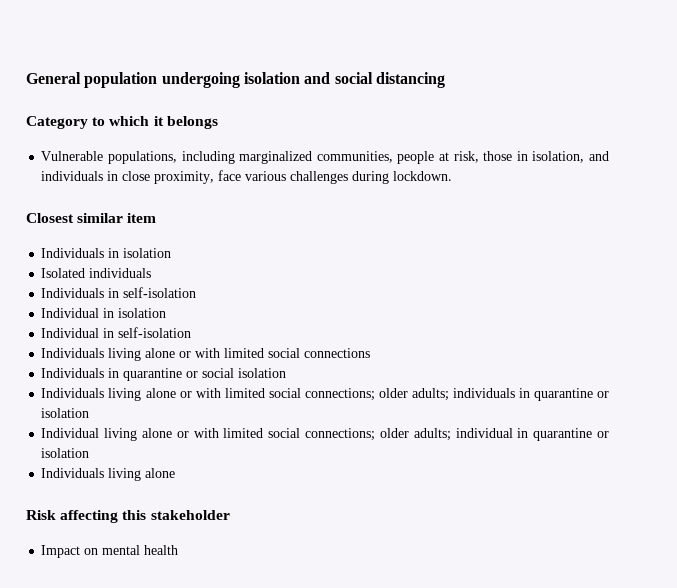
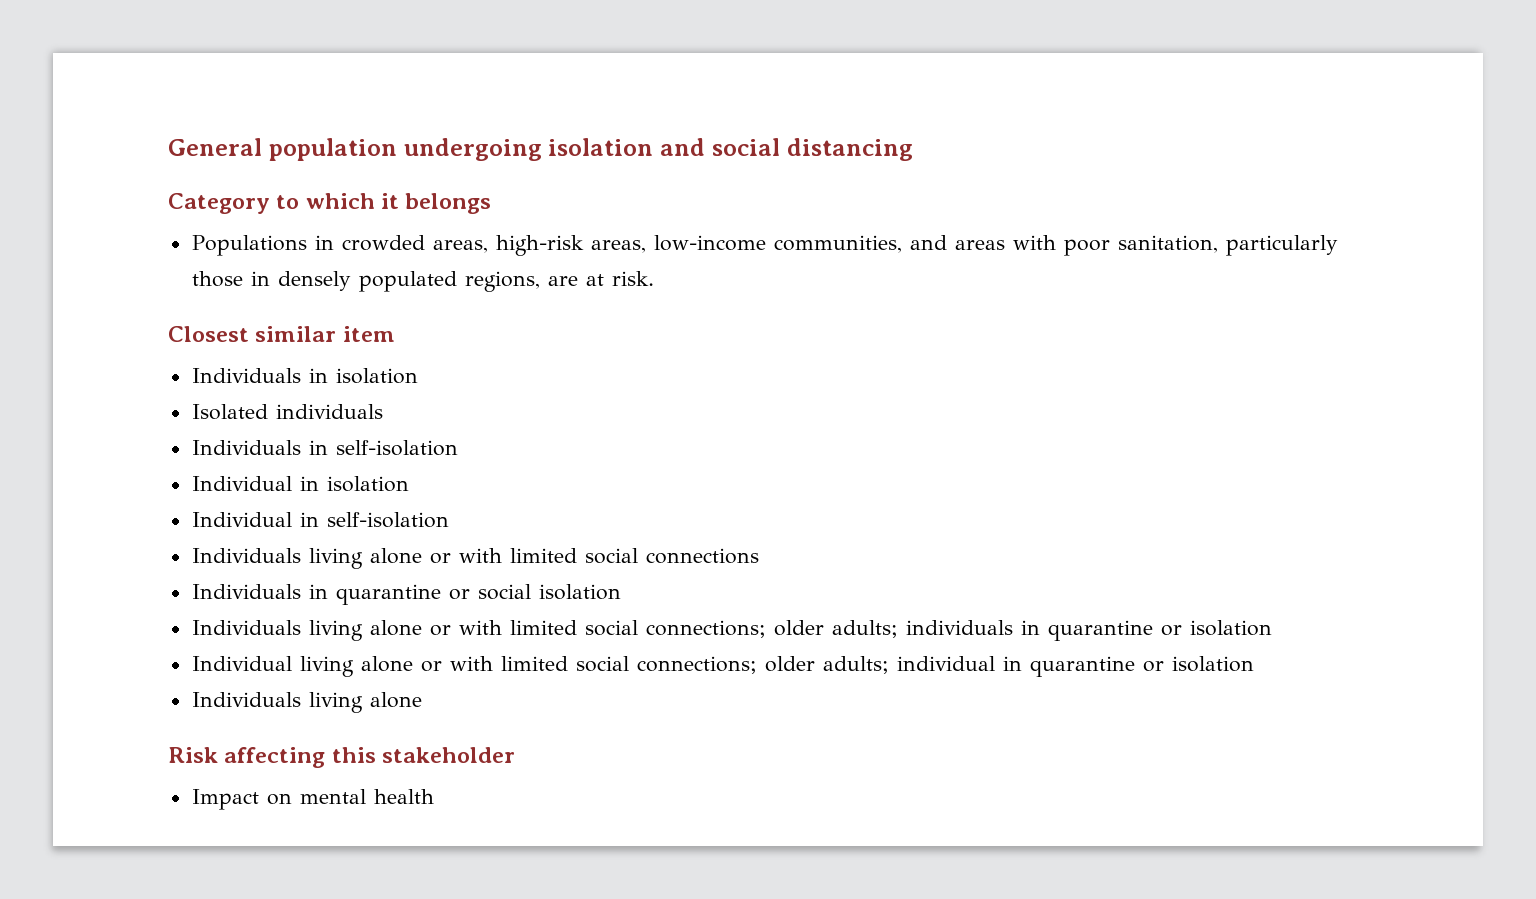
[41,151,610,164] [41,170,453,184] Vulnerable populations, including marginalized communities, people at risk, those in isolation, and individuals in close proximity, face various challenges during lockdown. -> [191,235,1338,256] [191,271,654,292] Populations in crowded areas, high-risk areas, low-income communities, and areas with poor sanitation, particularly those in densely populated regions, are at risk.

